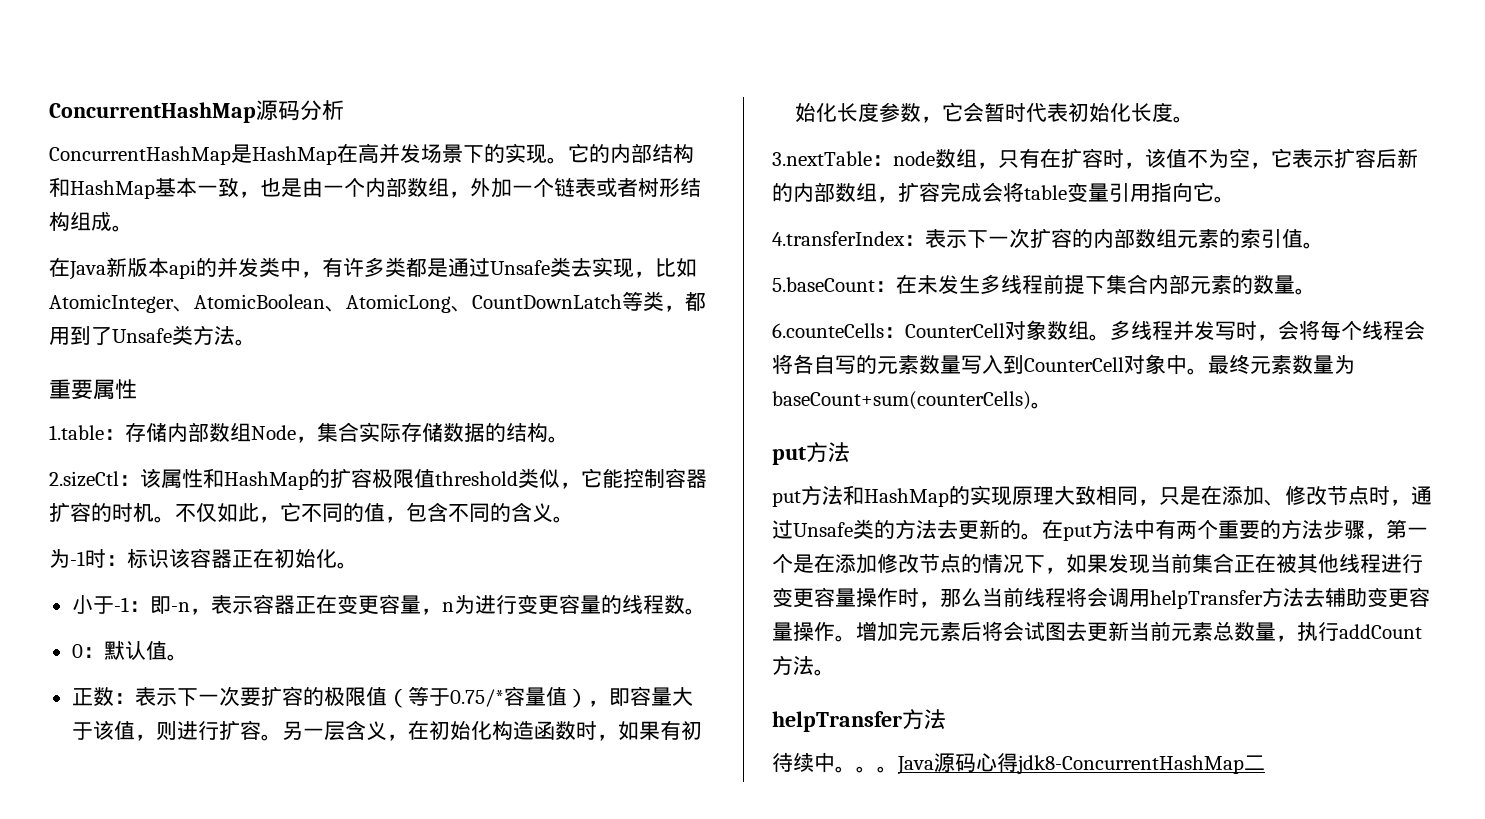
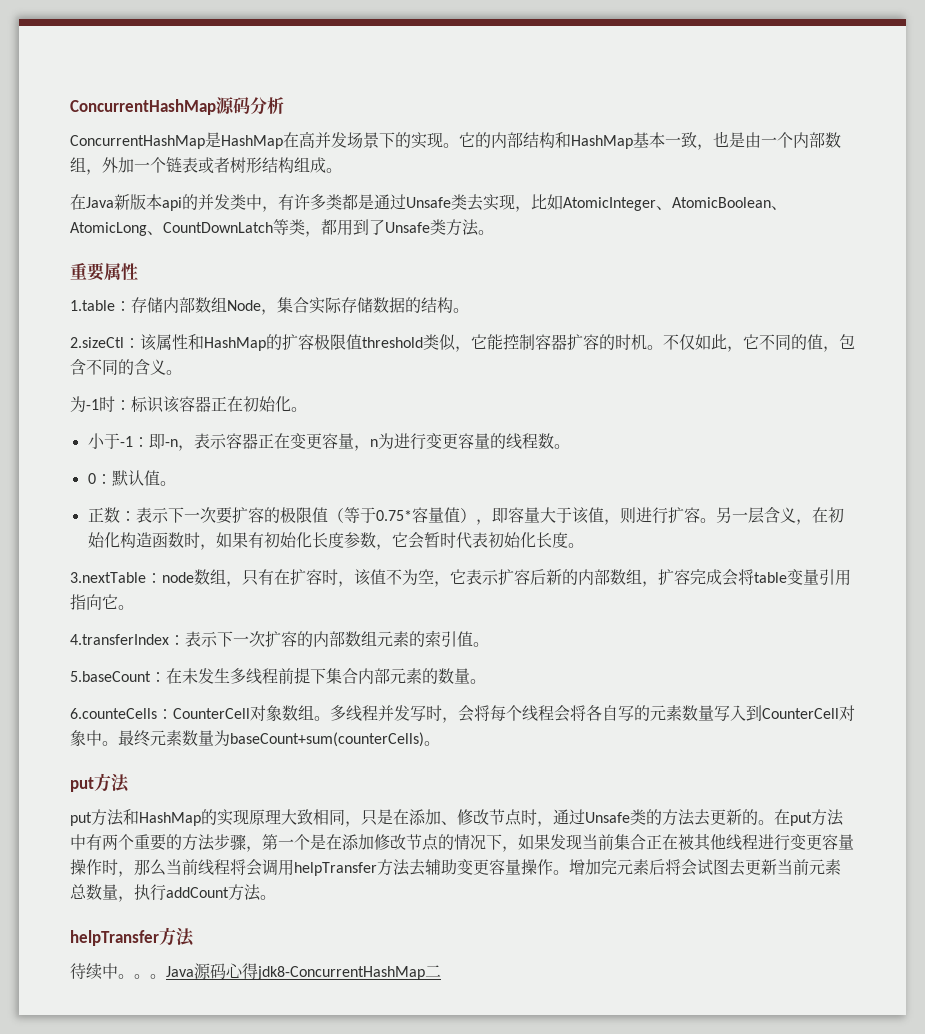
[449,689,504,707] 0.75/* -> [375,510,412,521] 0.75*

